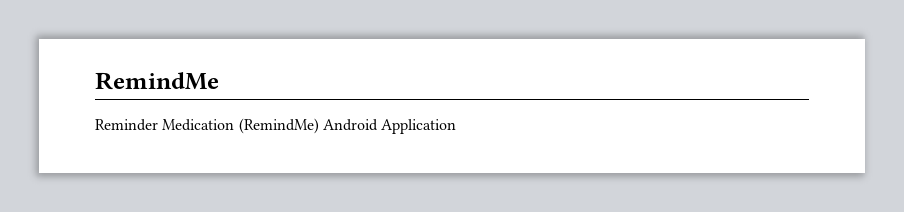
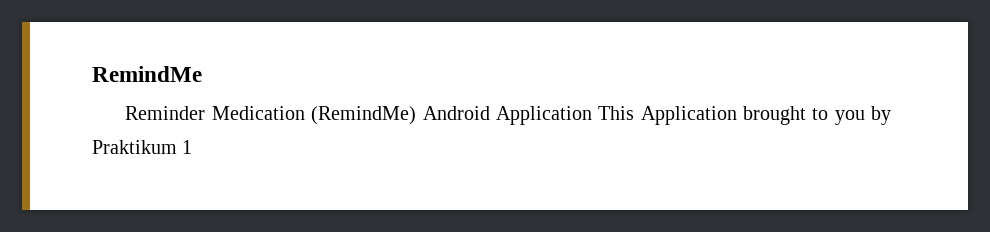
(457, 126) none -> [598,106,891,125] [92,140,193,154] This Application brought to you by Praktikum 1

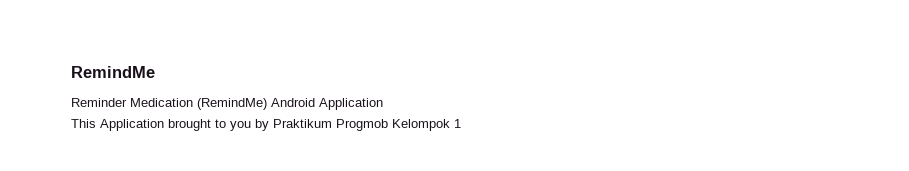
(592, 115) none -> (383, 104) //
(177, 147) none -> [336,119,450,131] Progmob Kelompok

